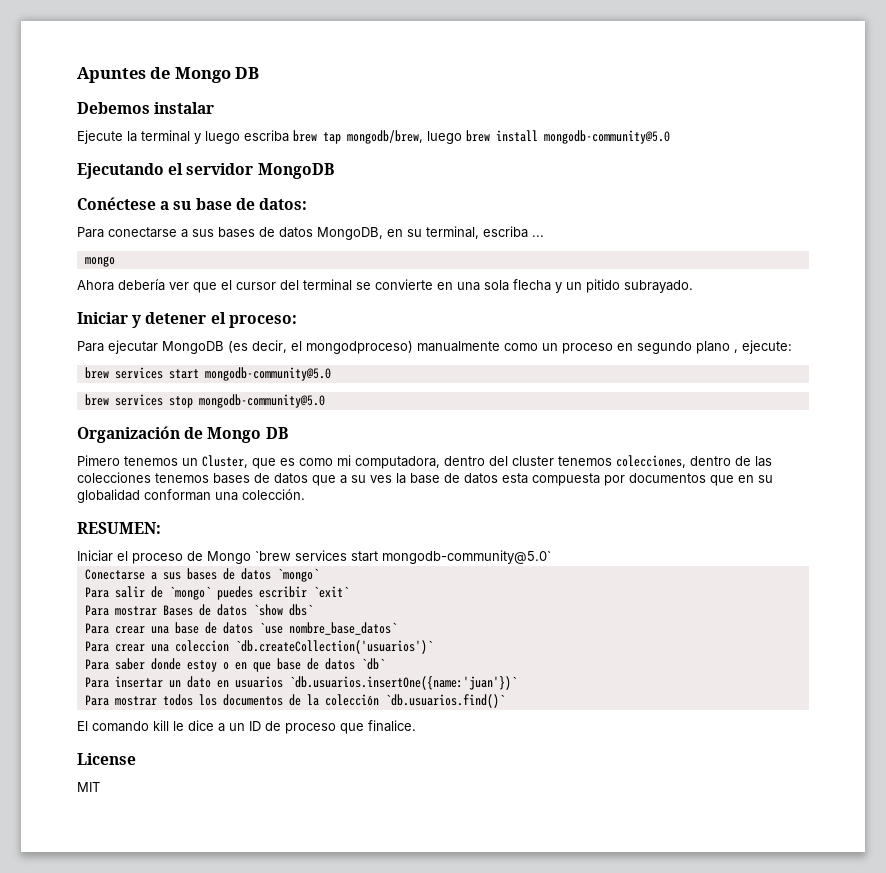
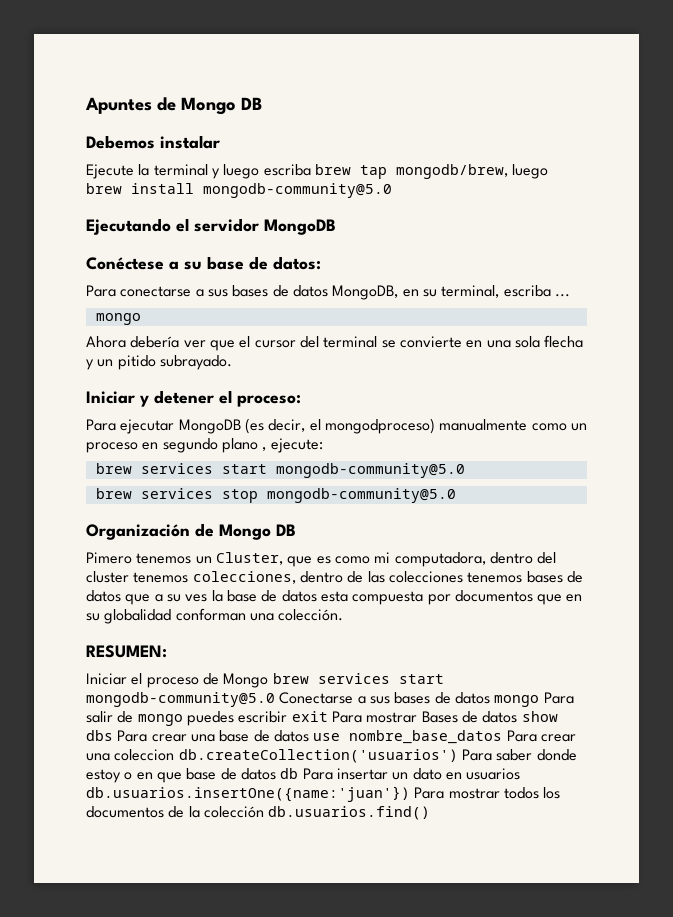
[255,550,551,564] `brew services start mongodb-community@5.0` // -> [272,673,444,684] [86,692,275,707] brew services start mongodb-community@5.0
[276,568,319,582] `mongo` // -> [494,695,540,707] mongo
[168,586,211,600] `mongo` -> [137,714,183,726] mongo
[312,586,349,598] `exit` // -> [291,711,328,722] exit
[252,604,313,616] `show dbs` // -> [521,711,558,722] [86,730,113,741] show dbs
[258,622,397,635] `use nombre_base_datos` // -> [313,730,503,744] use nombre_base_datos
[234,640,433,654] `db.createCollection('usuarios')` // -> [178,749,458,763] db.createCollection('usuarios')
[360,658,385,670] `db` // -> [280,768,299,779] db
[288,676,517,690] `db.usuarios.insertOne({name:'juan'})` // -> [86,786,410,802] db.usuarios.insertOne({name:'juan'})
[384,694,505,708] [77,720,416,734] [77,753,136,765] [77,782,100,792] `db.usuarios.find()` // El comando kill le dice a un ID de proceso que finalice. // License // MIT -> [268,806,431,820] db.usuarios.find()

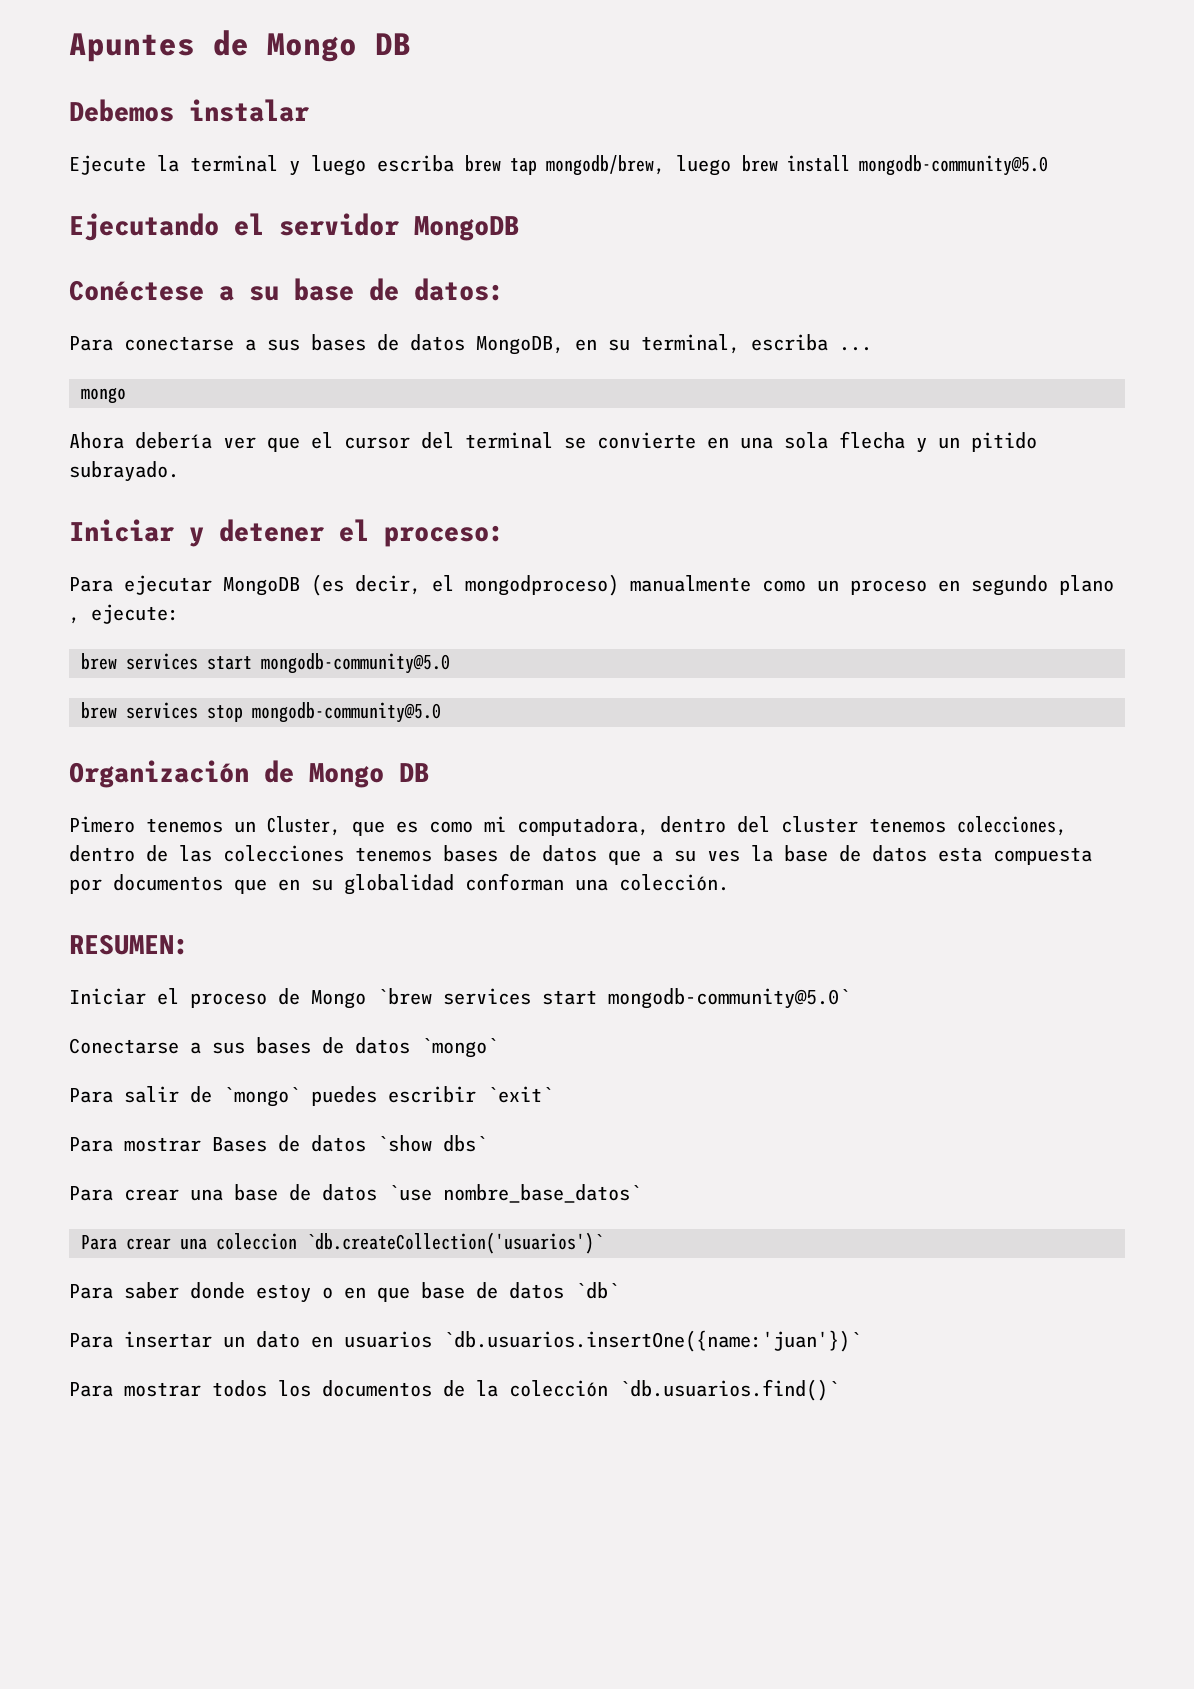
[272,673,444,684] [86,692,275,707] brew services start mongodb-community@5.0 -> [377,988,850,1009] `brew services start mongodb-community@5.0` //
[494,695,540,707] mongo -> [421,1038,498,1058] `mongo` //
[137,714,183,726] mongo -> [223,1087,300,1107] `mongo`
[291,711,328,722] exit -> [487,1086,553,1103] `exit` //
[521,711,558,722] [86,730,113,741] show dbs -> [377,1135,487,1152] `show dbs` //
[313,730,503,744] use nombre_base_datos -> [388,1184,641,1203] `use nombre_base_datos` //
[178,749,458,763] db.createCollection('usuarios') -> [306,1232,603,1254] `db.createCollection('usuarios')` //
[280,768,299,779] db -> [575,1282,619,1299] `db` //
[86,786,410,802] db.usuarios.insertOne({name:'juan'}) -> [443,1330,861,1352] `db.usuarios.insertOne({name:'juan'})` //
[268,806,431,820] db.usuarios.find() -> [619,1379,839,1401] `db.usuarios.find()`

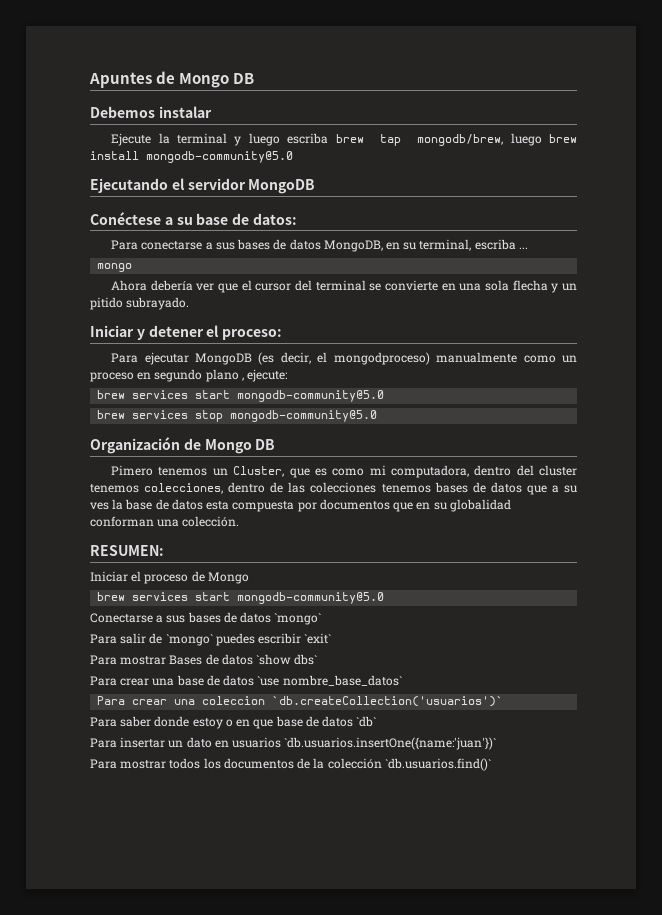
[377,988,850,1009] `brew services start mongodb-community@5.0` -> [97,592,385,604] // brew services start mongodb-community@5.0

